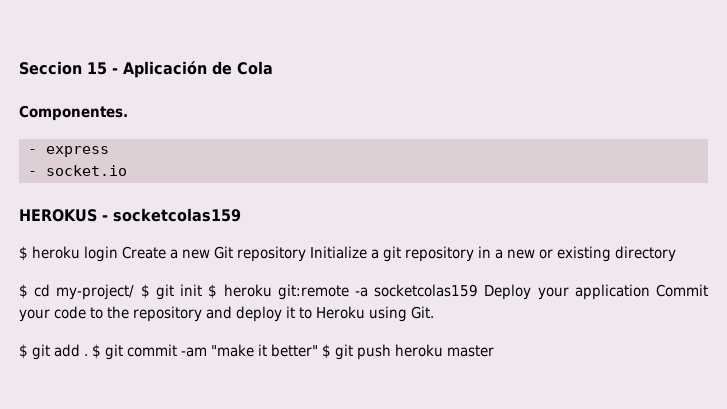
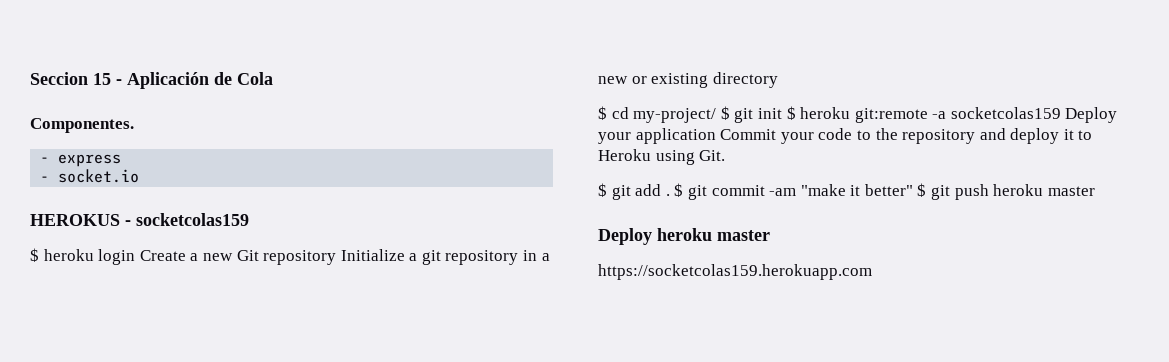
(494, 351) none -> [598,228,770,245] [598,264,872,280] // Deploy heroku master // https://socketcolas159.herokuapp.com

